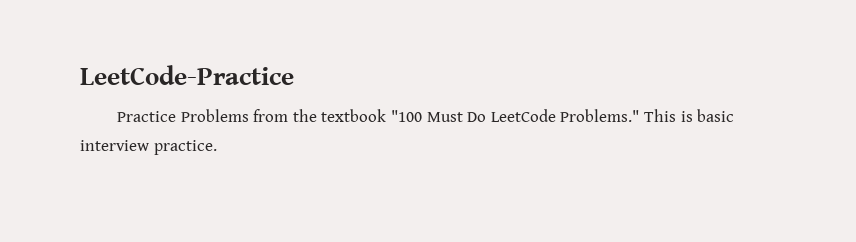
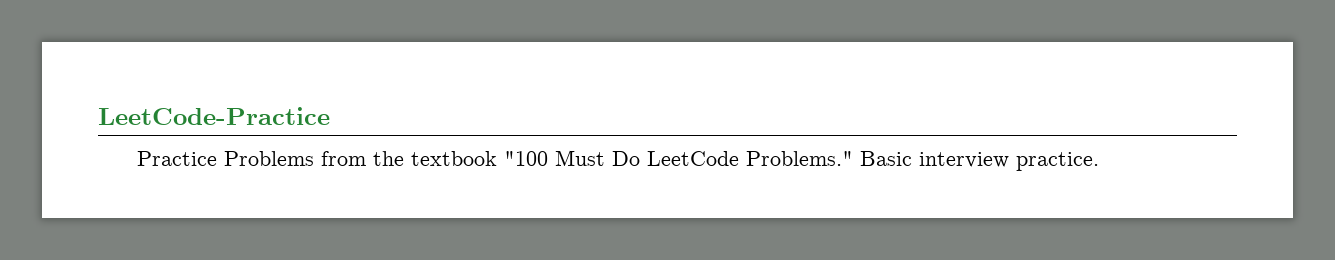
[643,109,735,122] This is basic -> [859,151,912,166] Basic

